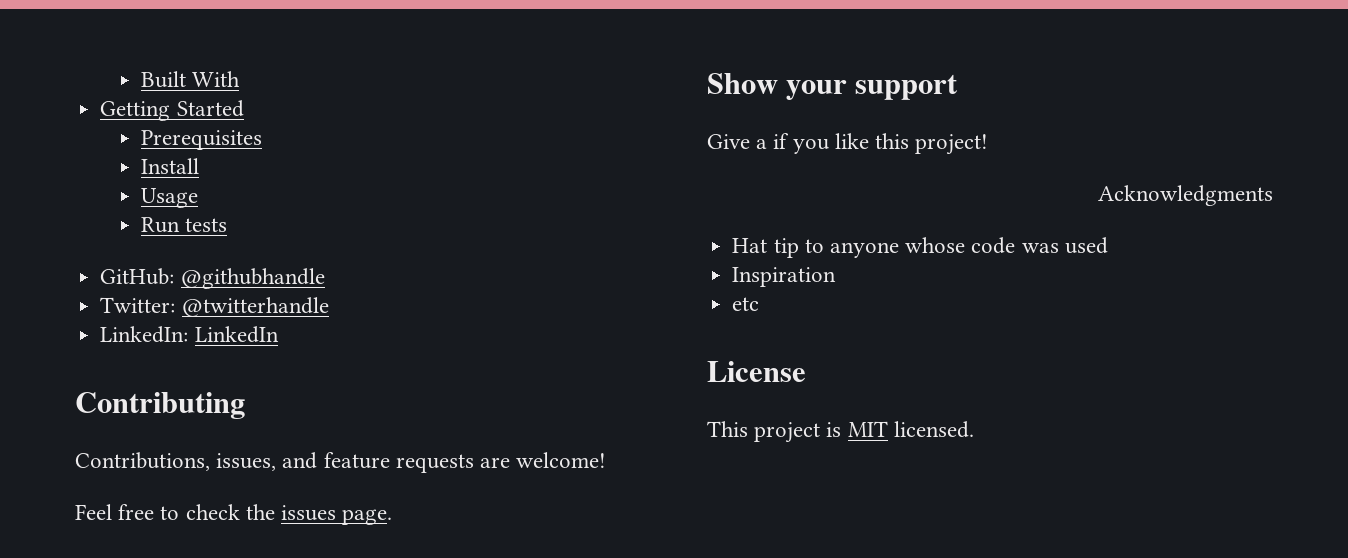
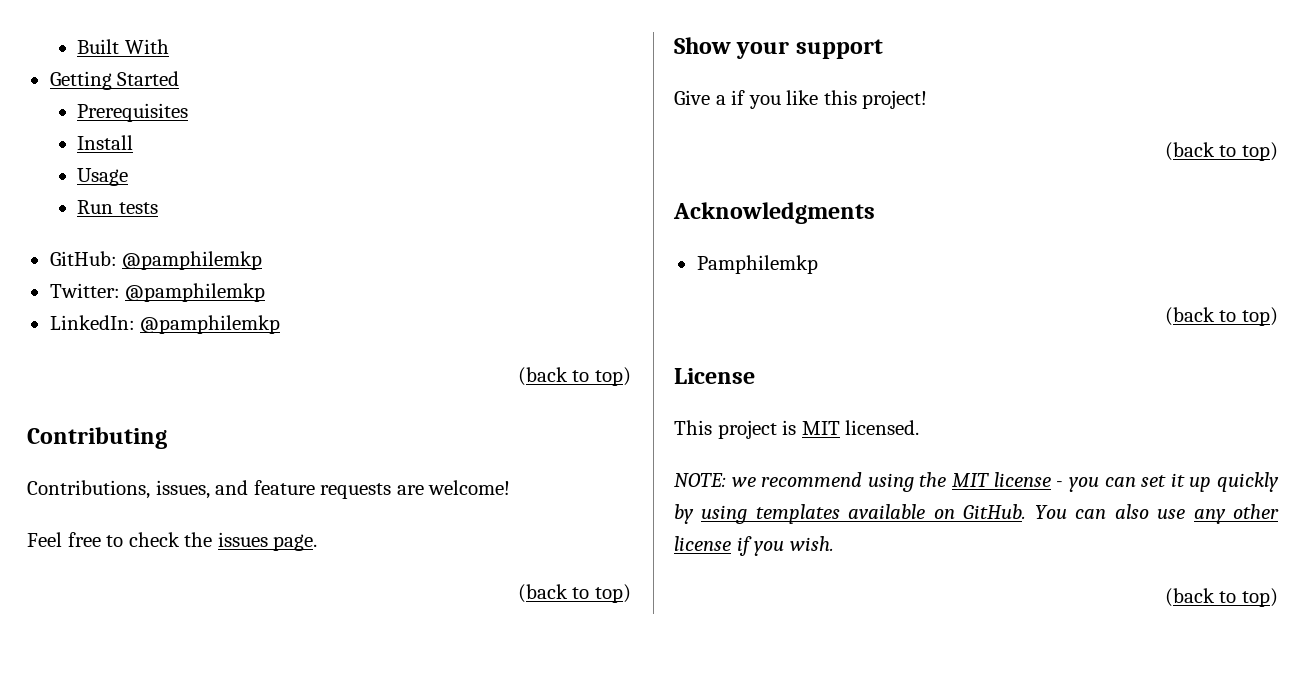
[180,268,325,289] @githubhandle -> [122,251,263,270] @pamphilemkp
[181,297,329,317] @twitterhandle -> [125,283,266,302] @pamphilemkp
[194,326,279,343] LinkedIn -> [140,315,281,334] [517,367,631,386] @pamphilemkp // (back to top)
(393, 517) none -> [517,584,631,603] // (back to top)
[1098,185,1273,206] [732,237,1108,258] [732,267,837,287] [732,297,760,311] Acknowledgments // Hat tip to anyone whose code was used // Inspiration // etc -> [1164,142,1278,161] [673,202,875,224] [696,255,818,274] [1164,307,1278,326] (back to top) // Acknowledgments // Pamphilemkp // (back to top)
(974, 429) none -> [674,472,1280,492] [674,504,1279,524] [674,536,834,556] [1164,588,1278,607] // NOTE: we recommend using the MIT license - you can set it up quickly by using templates available on GitHub. You can also use any other license if you wish. // (back to top)

